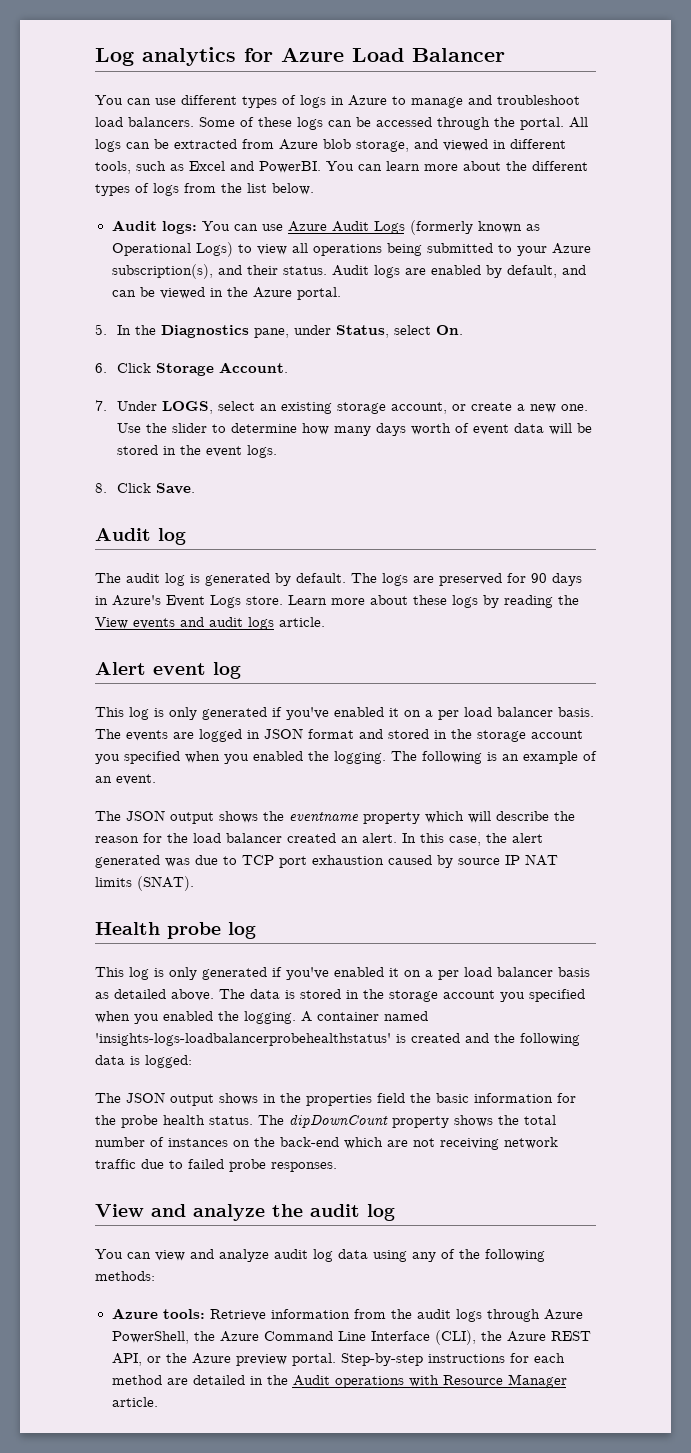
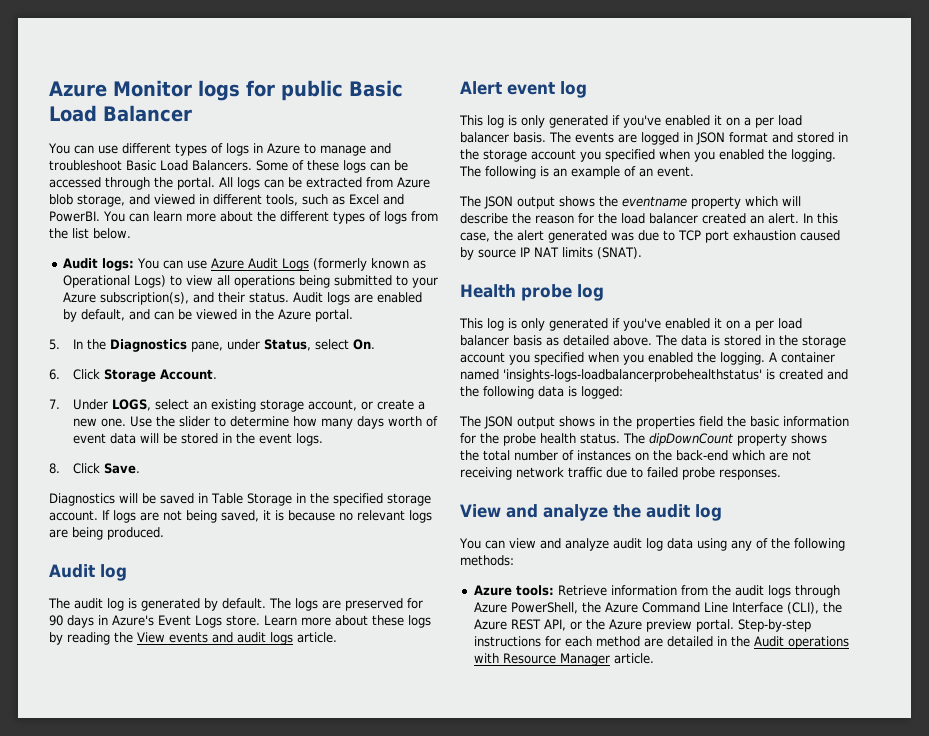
[95,47,344,66] Log analytics for Azure -> [49,80,403,101] Azure Monitor logs for public Basic
[95,117,194,127] load balancers. -> [126,160,252,171] Basic Load Balancers.
(195, 488) none -> [49,493,431,506] [49,510,432,523] [49,527,164,540] // Diagnostics will be saved in Table Storage in the specified storage account. If logs are not being saved, it is because no relevant logs are being produced.

